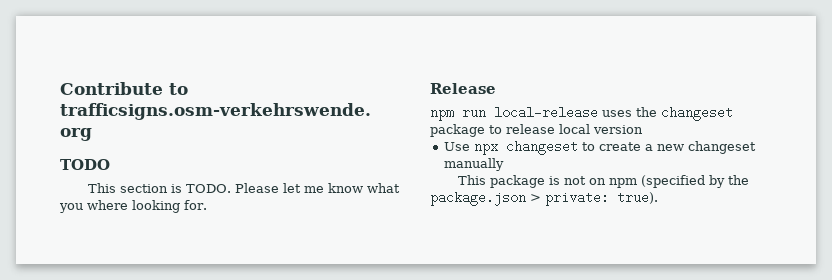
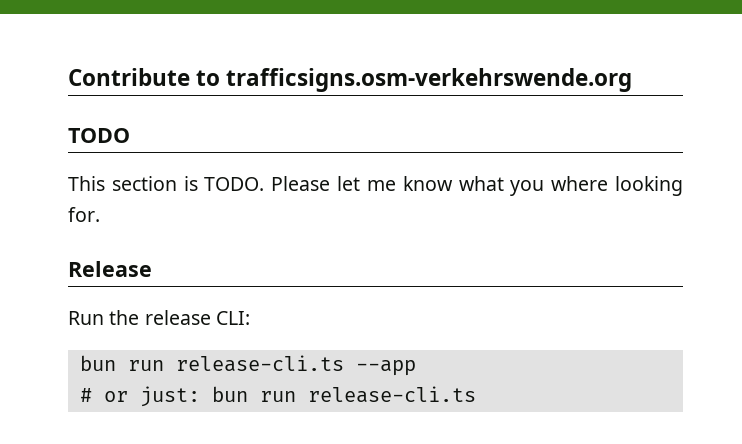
[430,106,733,121] [430,124,643,137] [444,140,757,155] [444,158,505,171] [458,175,750,188] [430,191,658,206] npm run local-release uses the changeset package to release local version // Use npx changeset to create a new changeset manually // This package is not on npm (specified by the package.json > private: true). -> [68,310,250,325] [79,355,416,376] [79,386,476,407] Run the release CLI: // bun run release-cli.ts --app // # or just: bun run release-cli.ts

